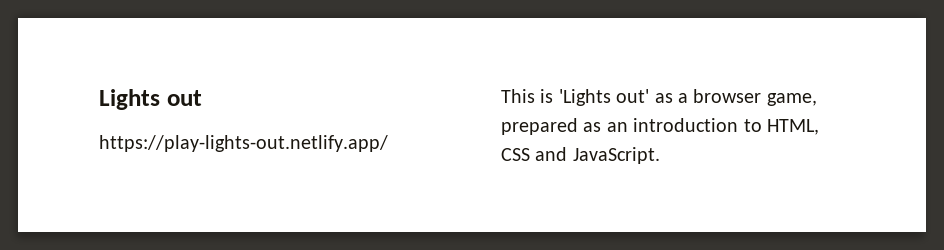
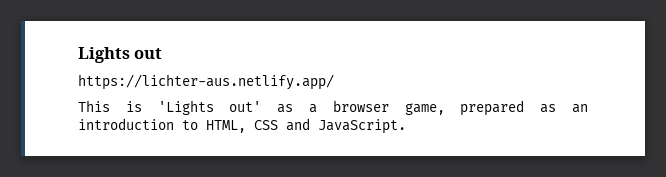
[99,135,388,152] https://play-lights-out.netlify.app/ -> [78,74,334,90] https://lichter-aus.netlify.app/

